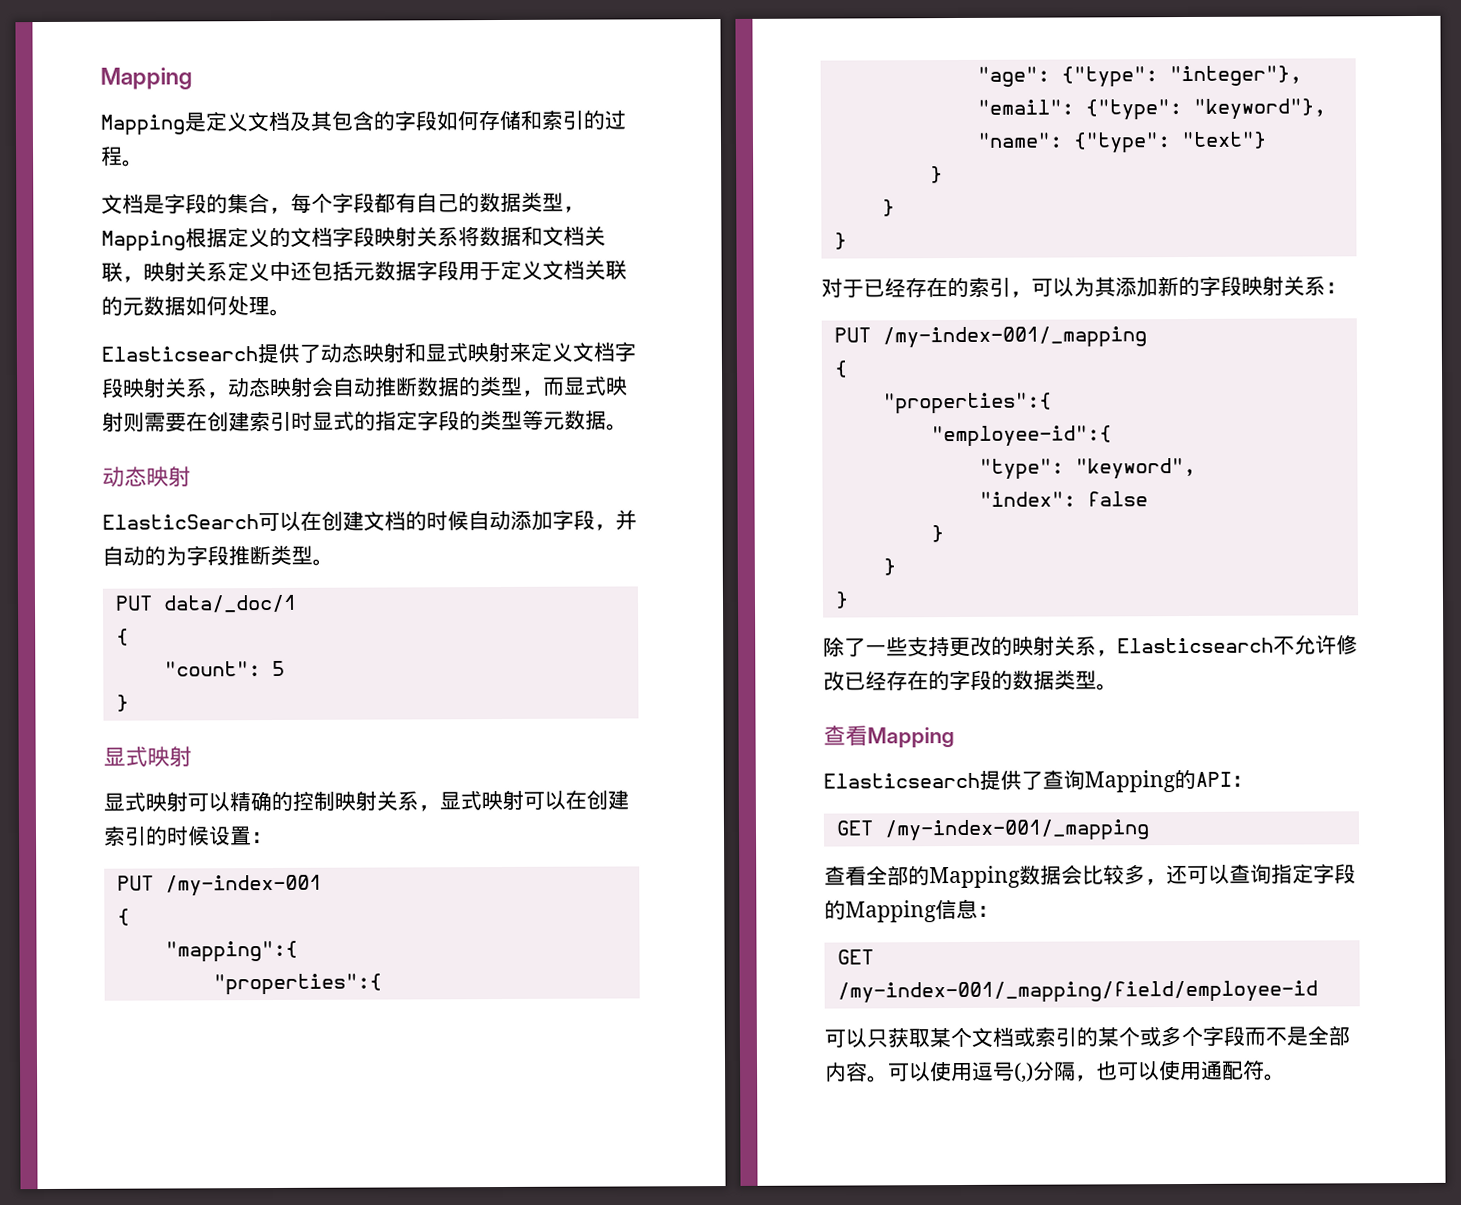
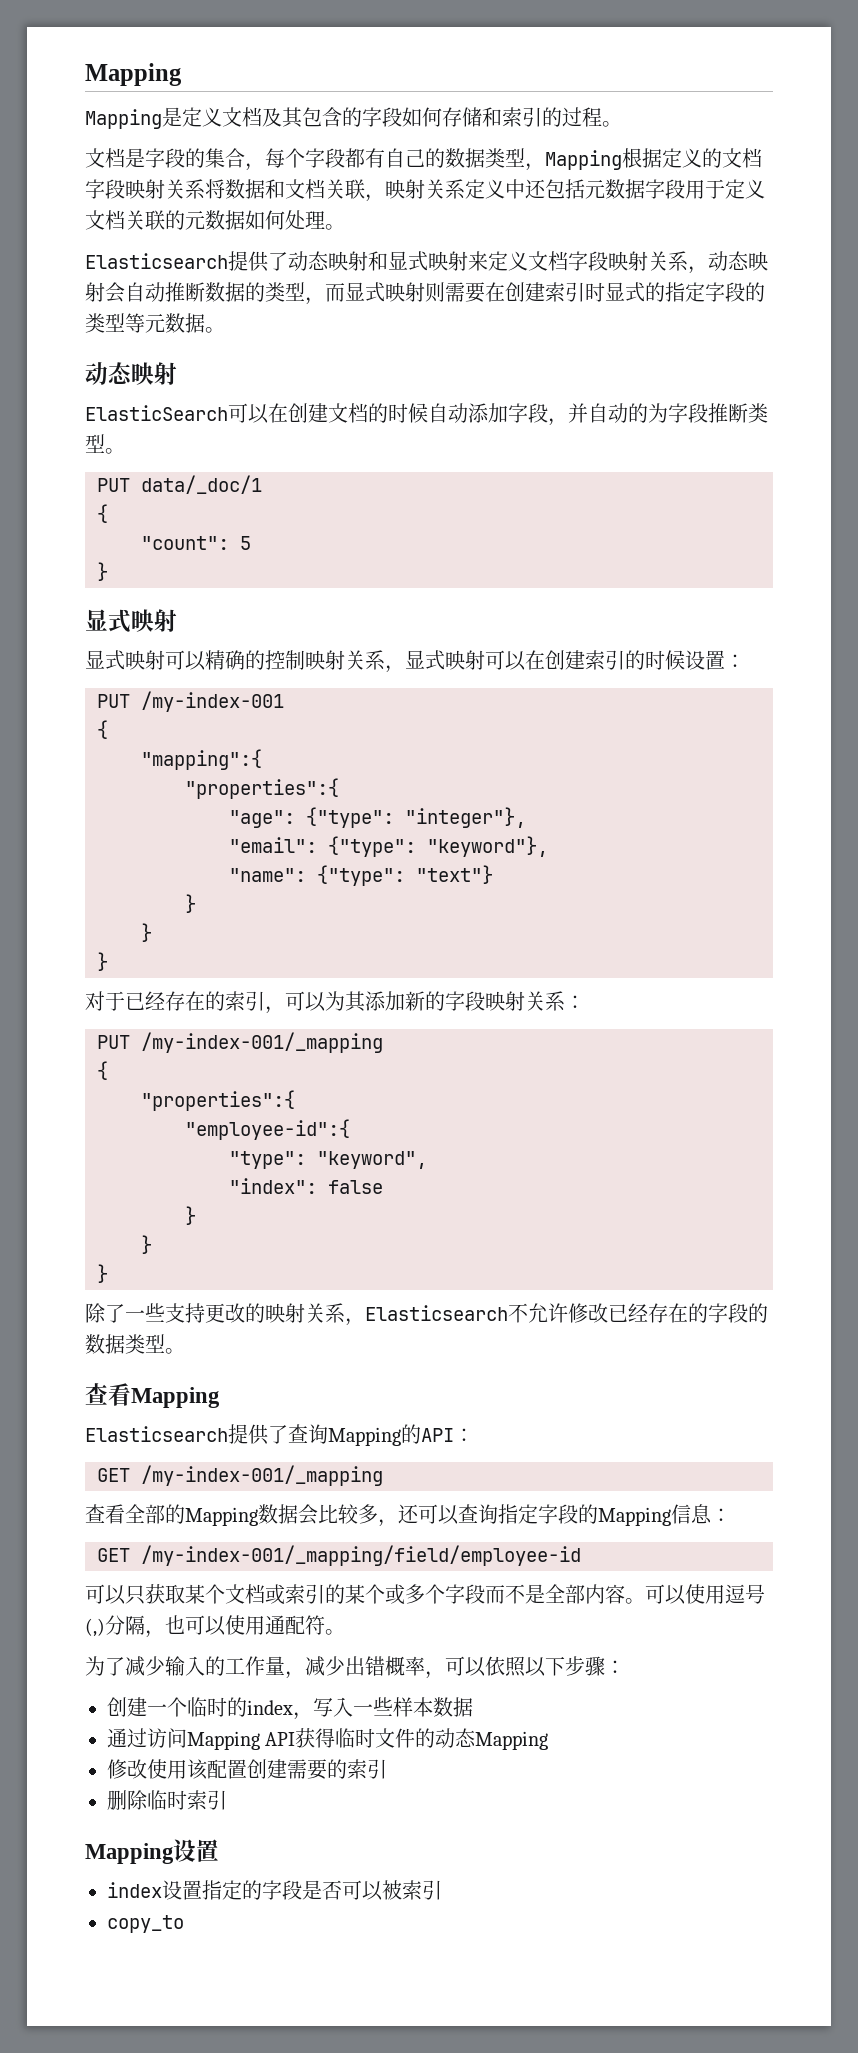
(1286, 1077) none -> [85,1656,625,1679] [107,1697,473,1720] [107,1728,549,1750] [107,1759,387,1780] [107,1790,227,1810] [85,1839,219,1864] [107,1880,442,1901] [107,1915,184,1933] // 为了减少输入的工作量，减少出错概率，可以依照以下步骤： // 创建一个临时的index，写入一些样本数据 // 通过访问Mapping API获得临时文件的动态Mapping // 修改使用该配置创建需要的索引 // 删除临时索引 // Mapping设置 // index设置指定的字段是否可以被索引 // copy_to

